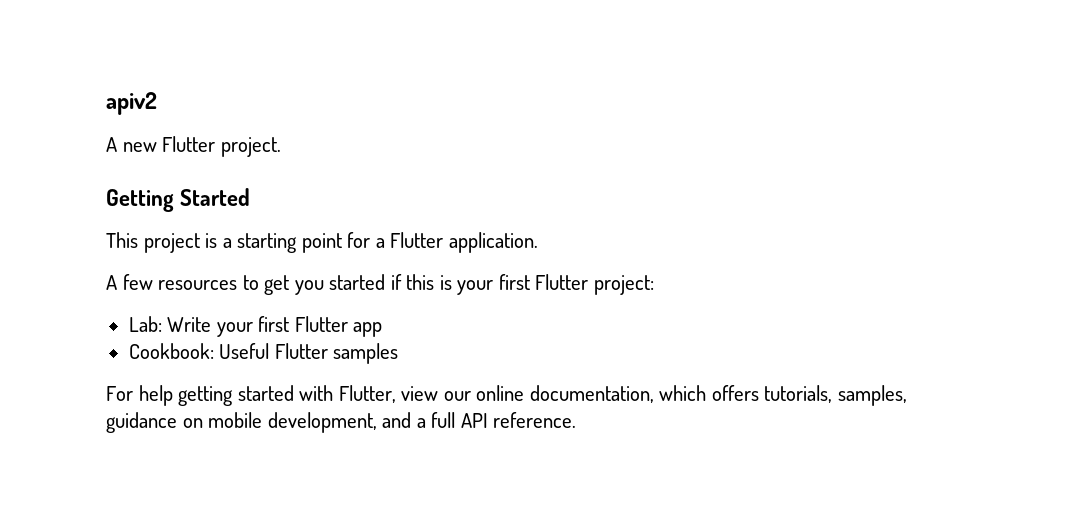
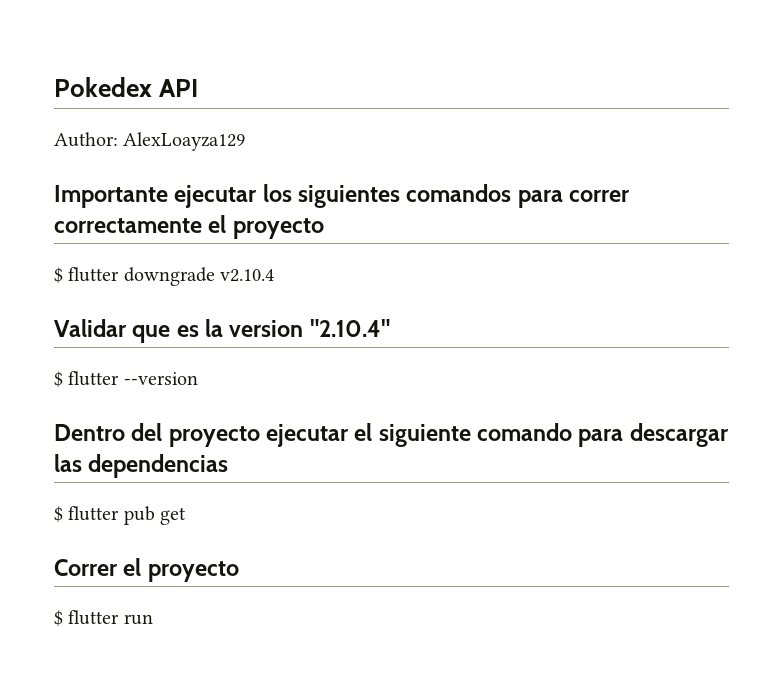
[106,92,157,115] [106,136,281,157] [106,188,251,212] [106,232,538,253] [106,274,654,295] [128,316,383,337] [128,343,399,364] [106,385,907,406] [106,412,577,433] apiv2 // A new Flutter project. // Getting Started // This project is a starting point for a Flutter application. // A few resources to get you started if this is your first Flutter project: // Lab: Write your first Flutter app // Cookbook: Useful Flutter samples // For help getting started with Flutter, view our online documentation, which offers tutorials, samples, guidance on mobile development, and a full API reference. -> [54,77,199,97] [54,132,246,151] [54,184,631,208] [54,215,324,239] [54,267,275,286] [54,319,390,343] [54,371,198,387] [54,423,729,447] [54,454,229,478] [54,506,187,525] [54,558,239,582] [54,610,153,626] Pokedex API // Author: AlexLoayza129 // Importante ejecutar los siguientes comandos para correr correctamente el proyecto // $ flutter downgrade v2.10.4 // Validar que es la version "2.10.4" // $ flutter --version // Dentro del proyecto ejecutar el siguiente comando para descargar las dependencias // $ flutter pub get // Correr el proyecto // $ flutter run

